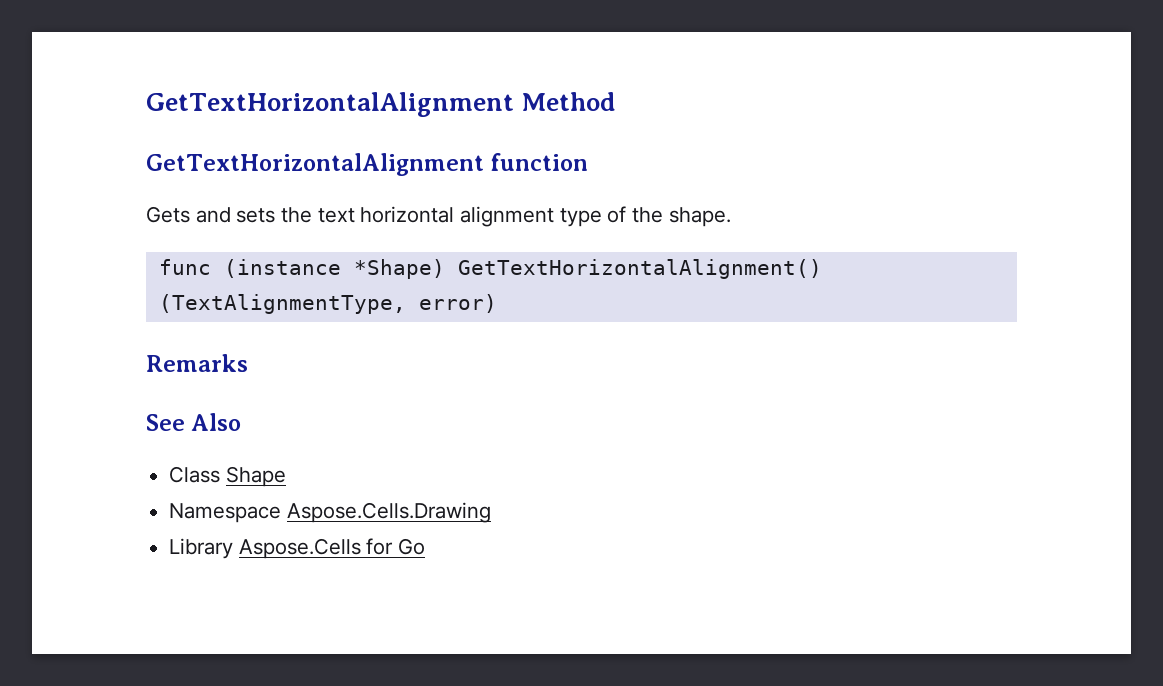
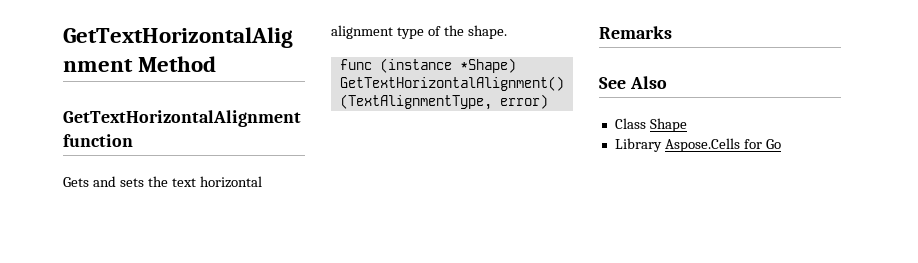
[169,502,491,523] // Namespace Aspose.Cells.Drawing -> (687, 125) none

